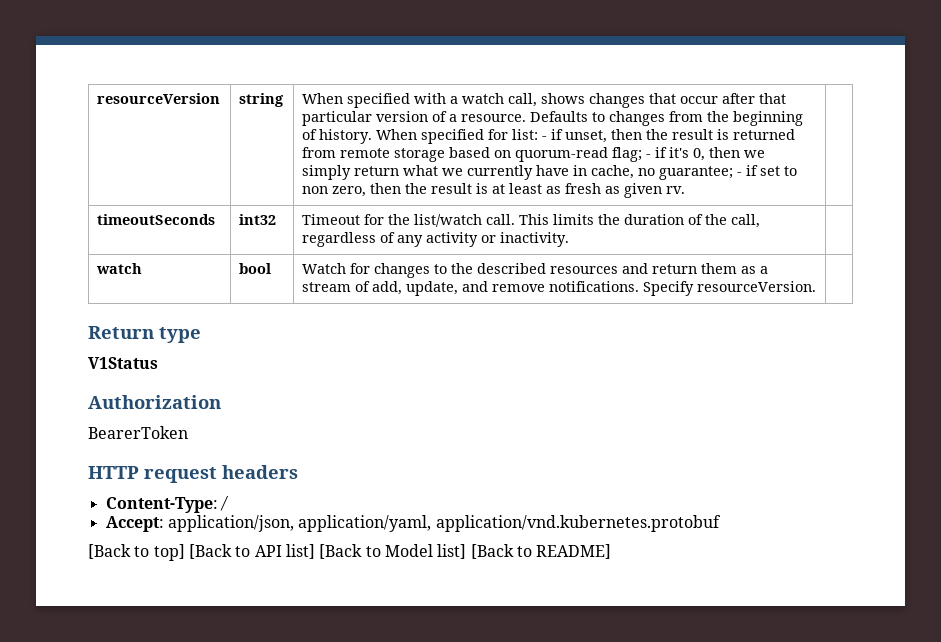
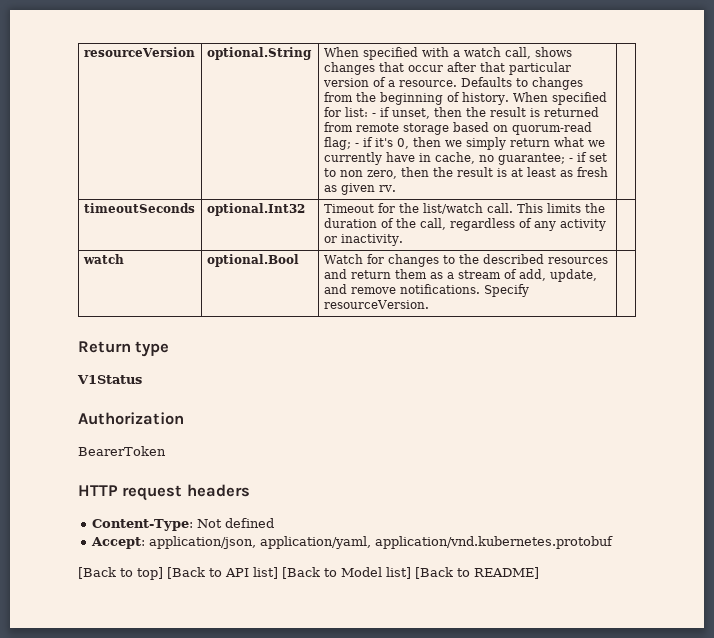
[239,93,285,107] string -> [206,47,312,60] optional.String
[239,214,277,225] int32 -> [206,203,305,216] optional.Int32
[239,263,272,274] bool -> [206,254,299,267] optional.Bool
[219,496,229,511] / -> [197,518,275,528] Not defined

